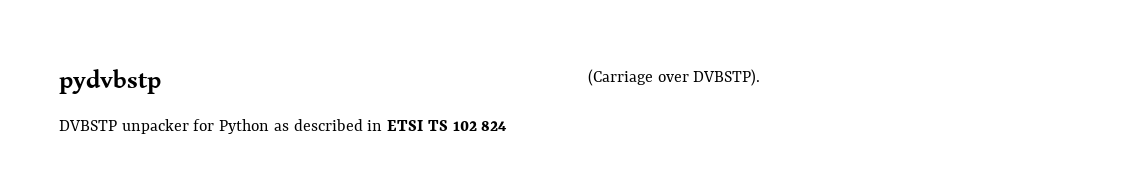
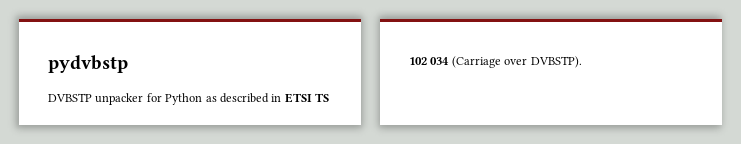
[481,121,508,131] 824 -> [430,57,450,65] 034

